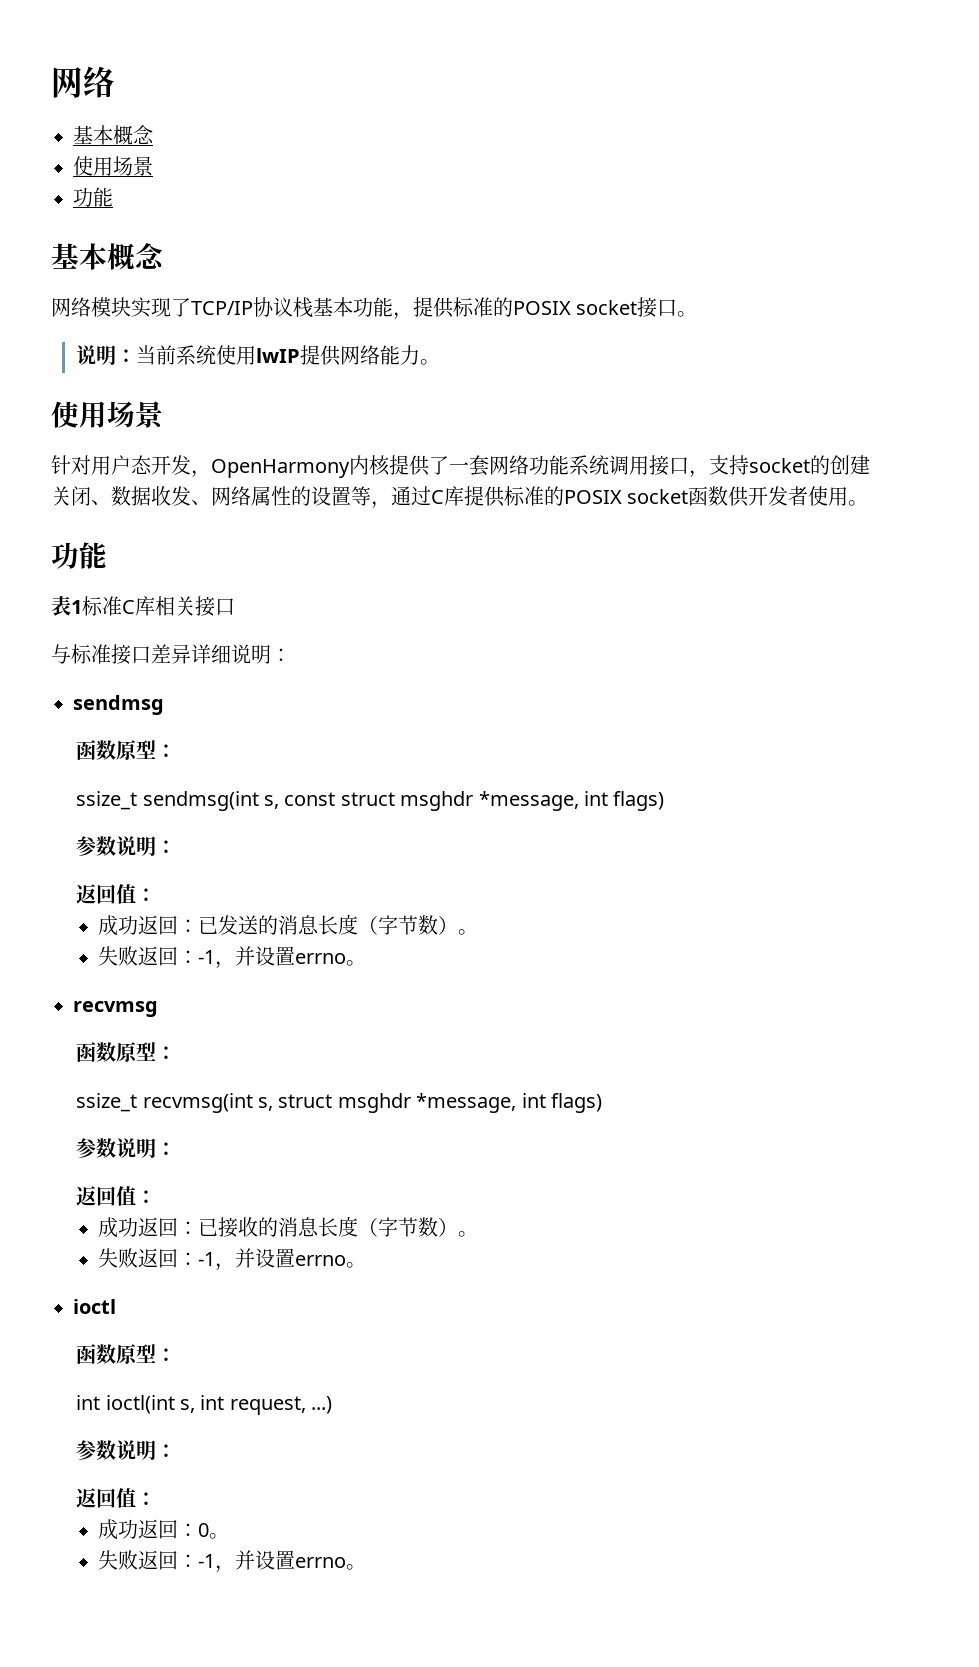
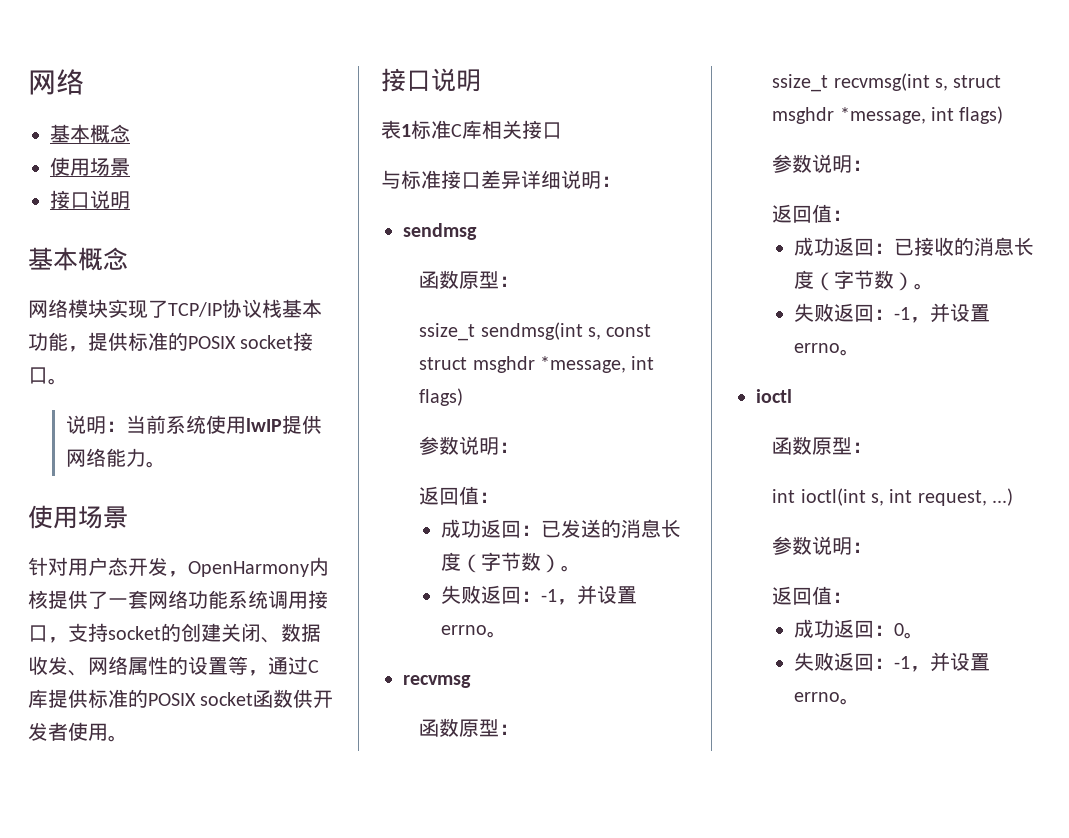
[73,187,113,207] 功能 -> [50,190,130,209] 接口说明
[51,542,107,569] 功能 -> [381,68,481,92] 接口说明

